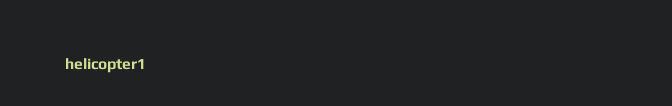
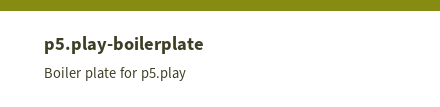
[65,58,146,73] helicopter1 -> [44,36,204,54] [44,67,186,81] p5.play-boilerplate // Boiler plate for p5.play

